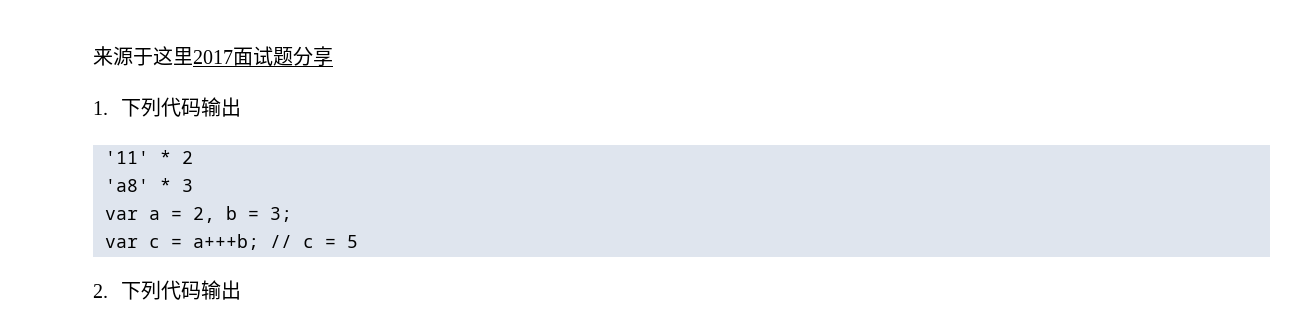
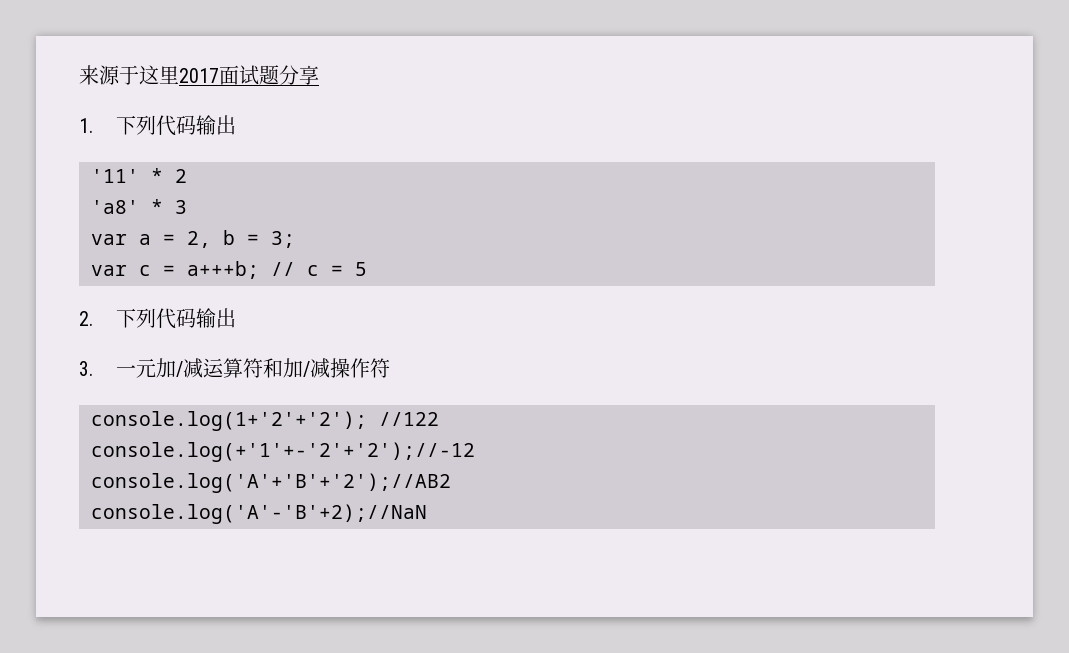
(241, 290) none -> [79,358,391,378] [91,411,439,431] [91,442,475,462] [91,473,451,493] [91,504,427,524] // 3.一元加/减运算符和加/减操作符 // console.log(1+'2'+'2'); //122 // console.log(+'1'+-'2'+'2');//-12 // console.log('A'+'B'+'2');//AB2 // console.log('A'-'B'+2);//NaN

